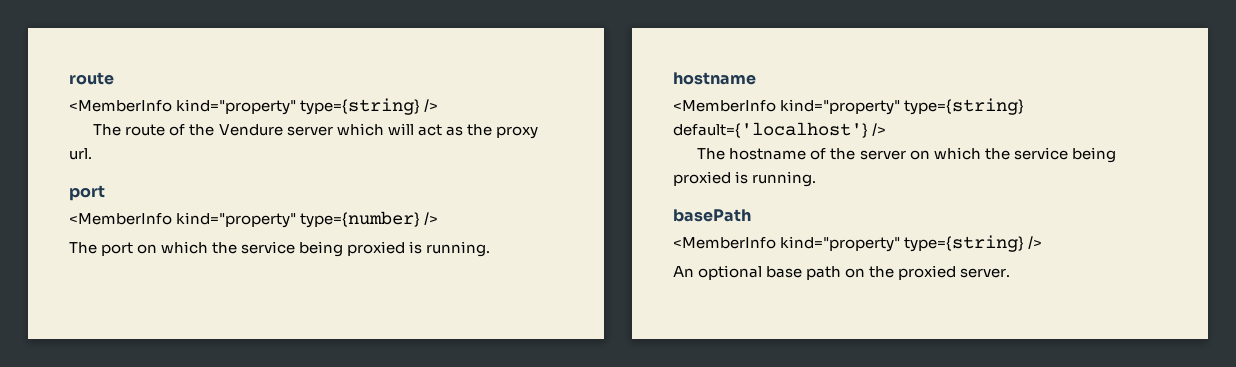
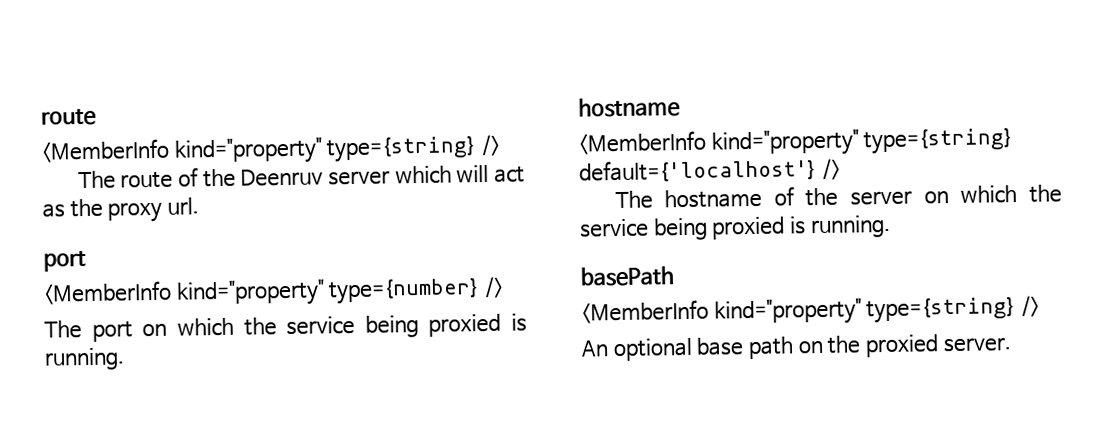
[218,124,283,136] Vendure -> [240,168,324,187] Deenruv

